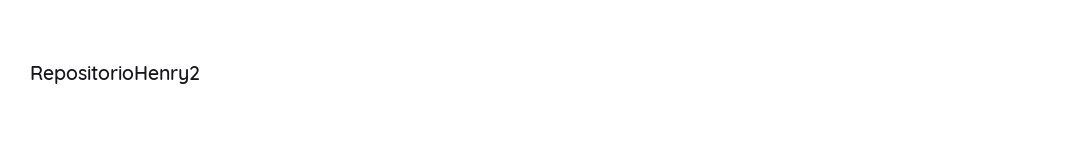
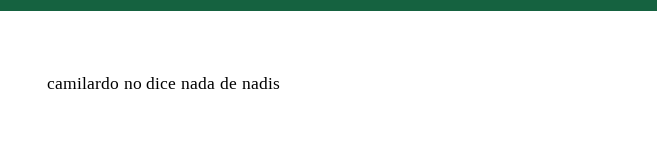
[30,66,200,84] RepositorioHenry2 -> [47,77,280,89] camilardo no dice nada de nadis

